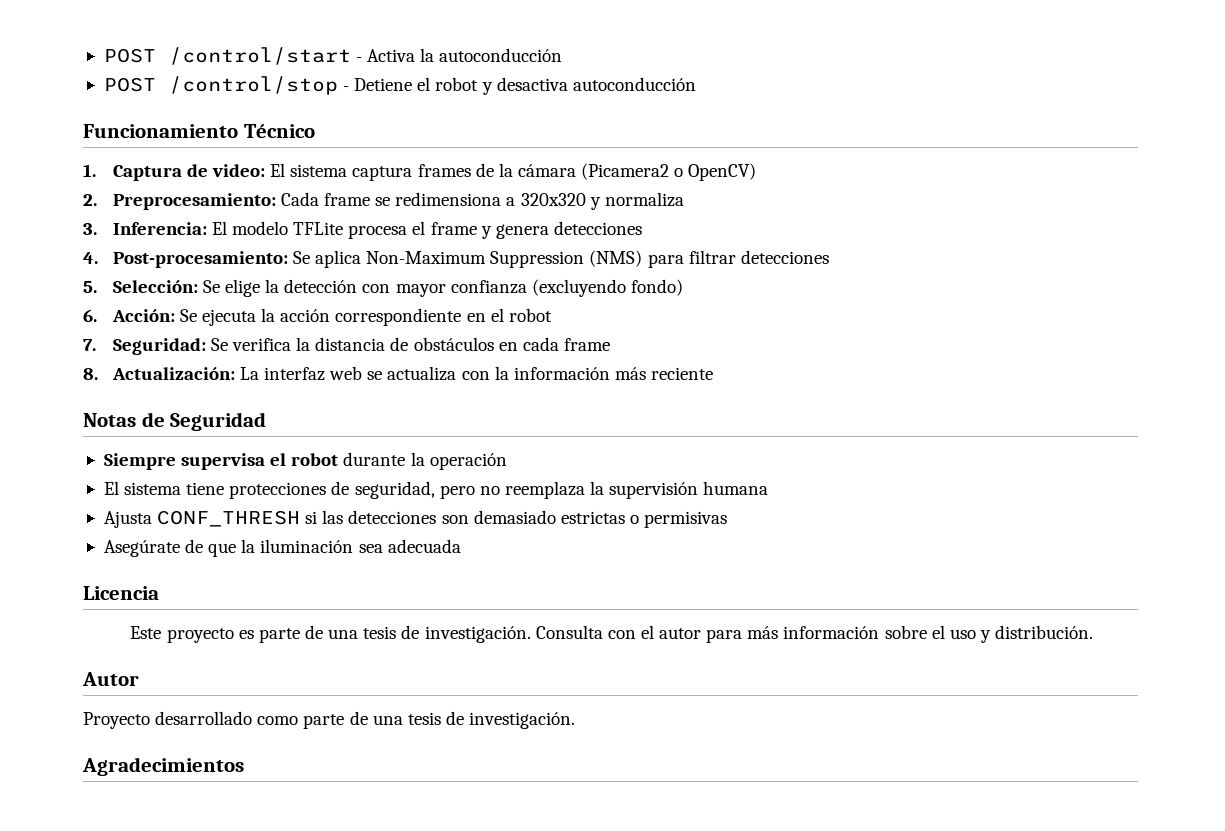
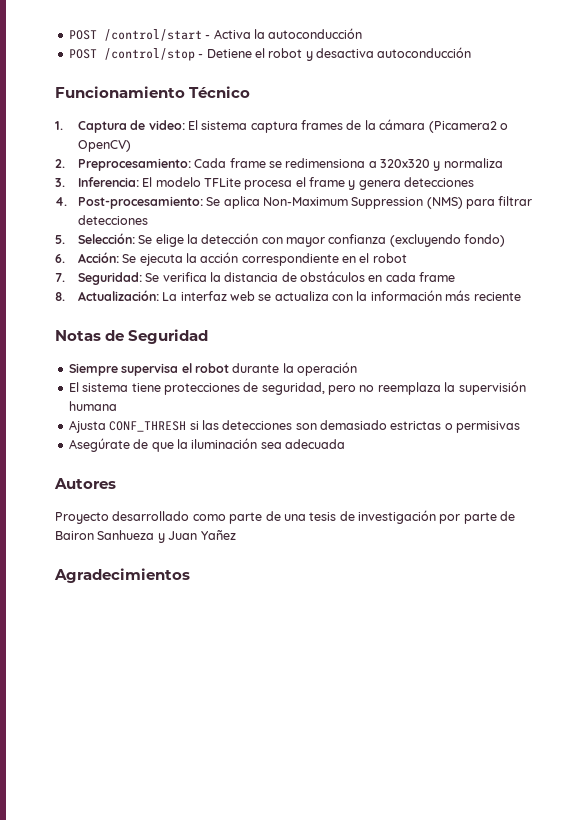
[83,586,159,600] [130,625,1094,643] [82,672,139,686] Licencia // Este proyecto es parte de una tesis de investigación. Consulta con el autor para más información sobre el uso y distribución. // Autor -> [54,478,116,489] Autores
[469,712,576,729] investigación. -> [358,510,516,524] [55,530,236,543] investigación por parte de Bairon Sanhueza y Juan Yañez

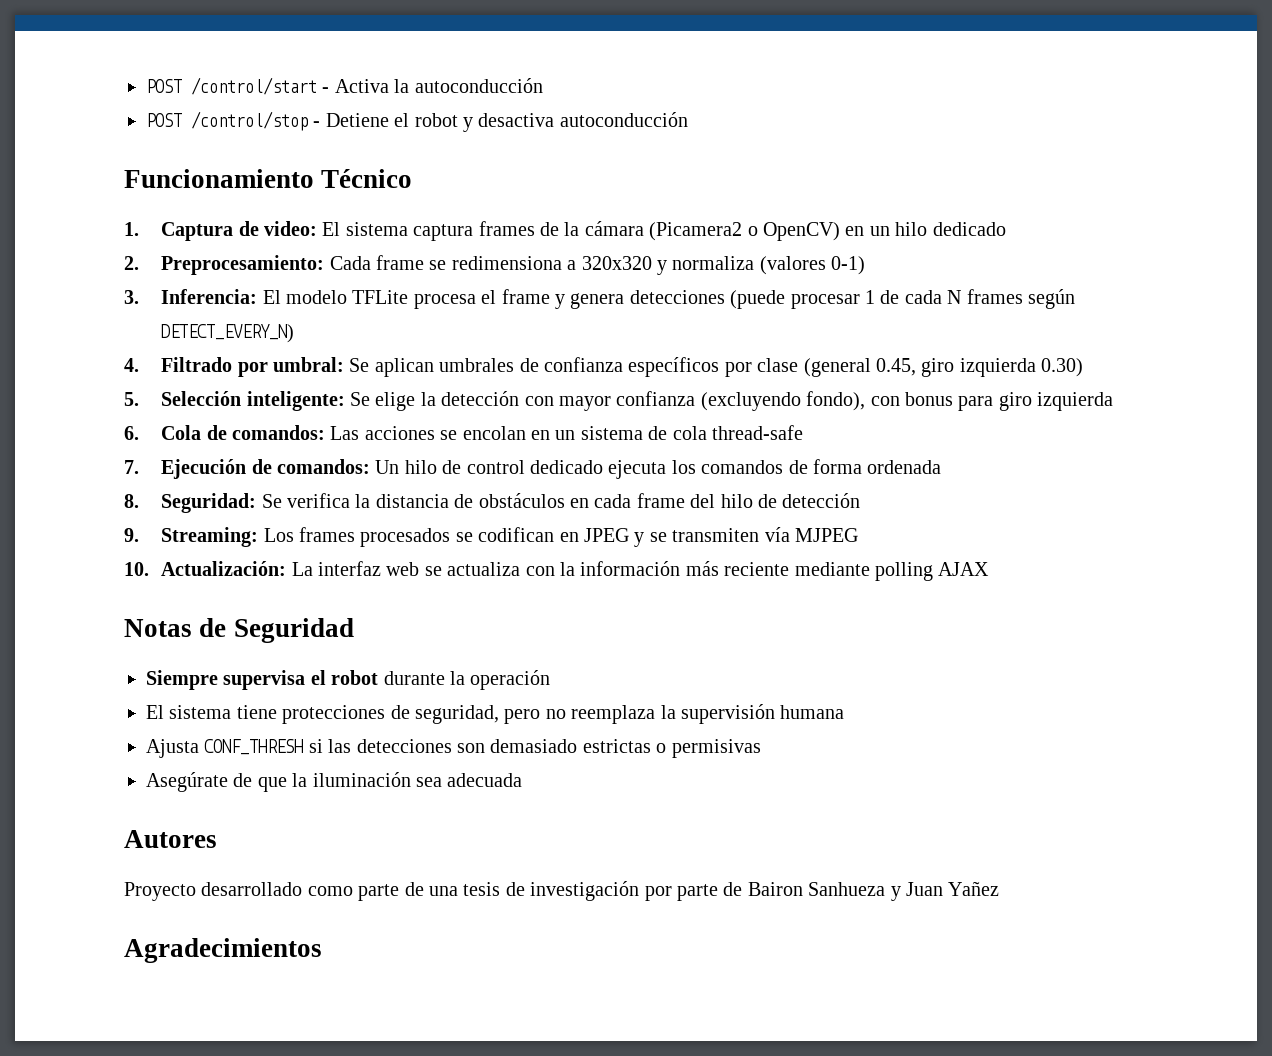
(131, 146) none -> [845,222,1006,236] en un hilo dedicado
(503, 163) none -> [759,256,866,275] (valores 0-1)
[55,196,533,209] [77,215,148,225] // 4. Post-procesamiento: Se aplica Non-Maximum Suppression (NMS) para filtrar detecciones -> [730,289,1075,309] [161,324,295,343] [124,357,1084,377] (puede procesar 1 de cada N frames según DETECT_EVERY_N) // 4. Filtrado por umbral: Se aplican umbrales de confianza específicos por clase (general 0.45, giro izquierda 0.30)
[77,233,135,244] Selección: -> [161,391,345,411] Selección inteligente:
[464,234,506,247] [55,252,407,266] [55,273,65,282] fondo) // 6. Acción: Se ejecuta la acción correspondiente en el robot // 7. -> [806,391,1114,411] [124,425,803,440] [124,459,942,479] [124,494,139,508] fondo), con bonus para giro izquierda // 6. Cola de comandos: Las acciones se encolan en un sistema de cola thread-safe // 7. Ejecución de comandos: Un hilo de control dedicado ejecuta los comandos de forma ordenada // 8.
[55,292,65,301] // 8. -> [690,493,861,508] [124,527,858,547] [124,562,149,576] del hilo de detección // 9. Streaming: Los frames procesados se codifican en JPEG y se transmiten vía MJPEG // 10.
(521, 296) none -> [794,562,990,581] mediante polling AJAX

